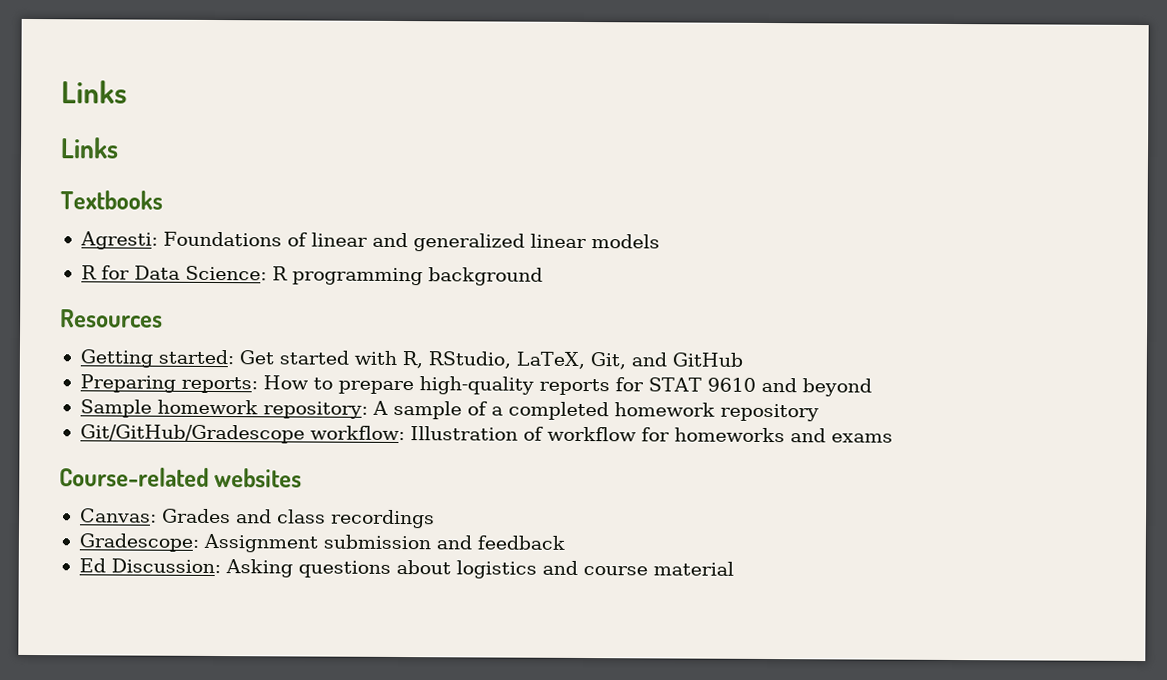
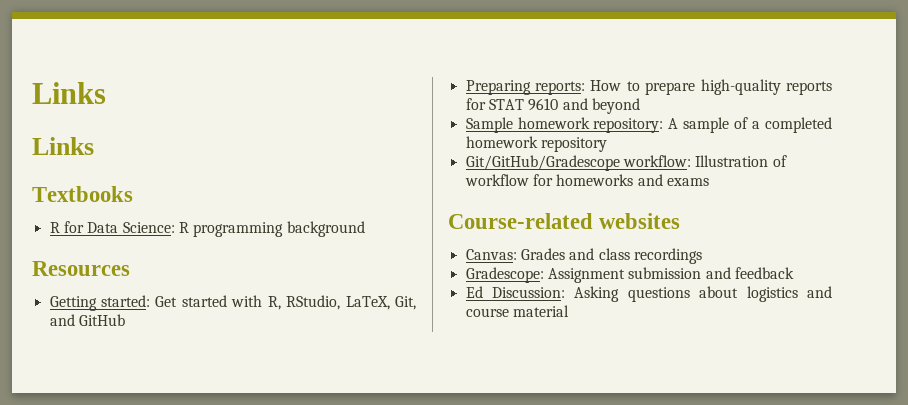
[79,231,660,252] // Agresti: Foundations of linear and generalized linear models -> (133, 194) none

